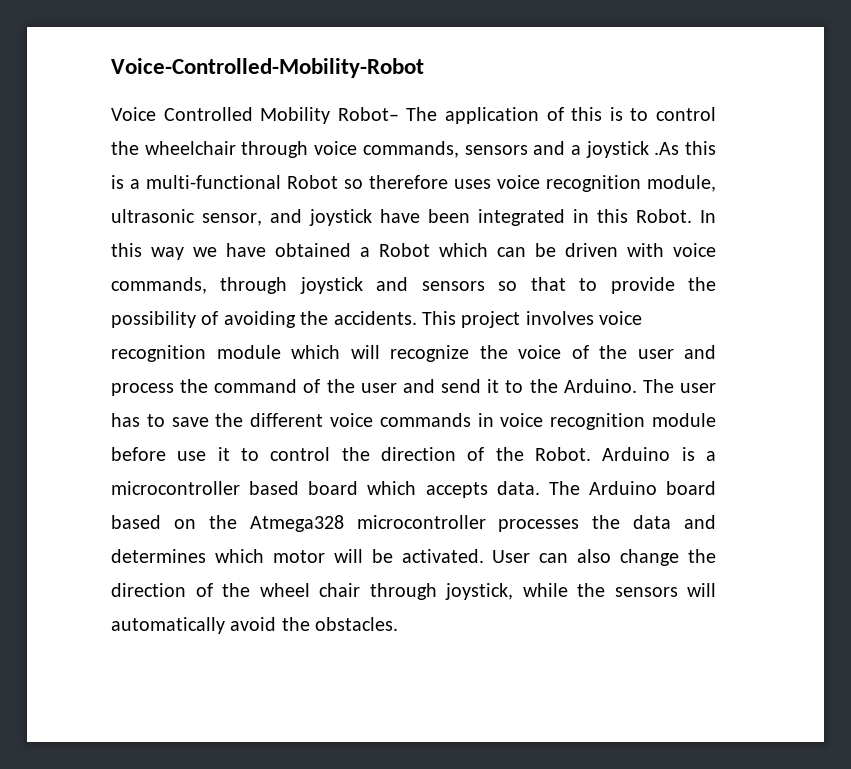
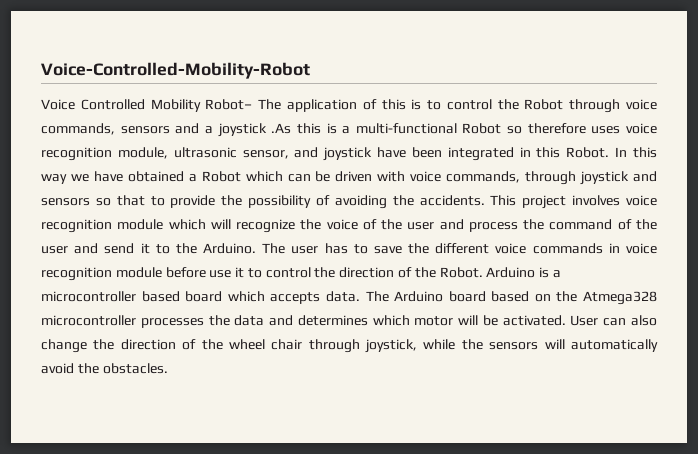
[144,141,236,155] wheelchair -> [524,99,564,110] Robot

